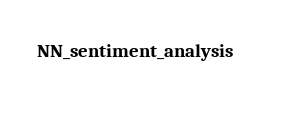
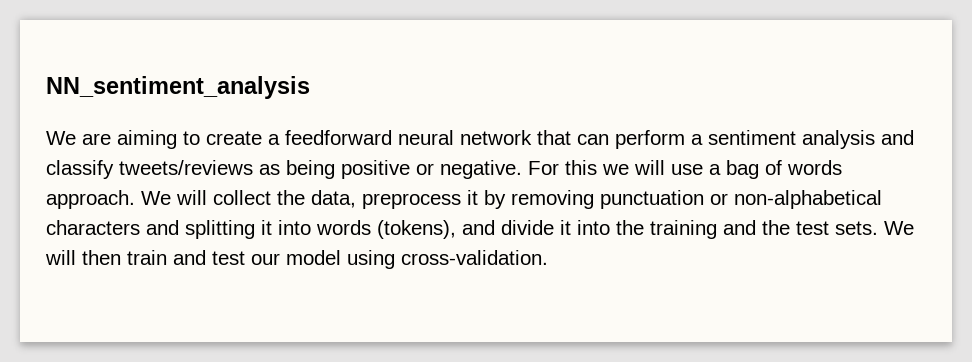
(233, 52) none -> [46,130,914,149] [46,160,842,179] [46,190,882,209] [46,220,914,239] [45,250,548,269] // We are aiming to create a feedforward neural network that can perform a sentiment analysis and classify tweets/reviews as being positive or negative. For this we will use a bag of words approach. We will collect the data, preprocess it by removing punctuation or non-alphabetical characters and splitting it into words (tokens), and divide it into the training and the test sets. We will then train and test our model using cross-validation.

